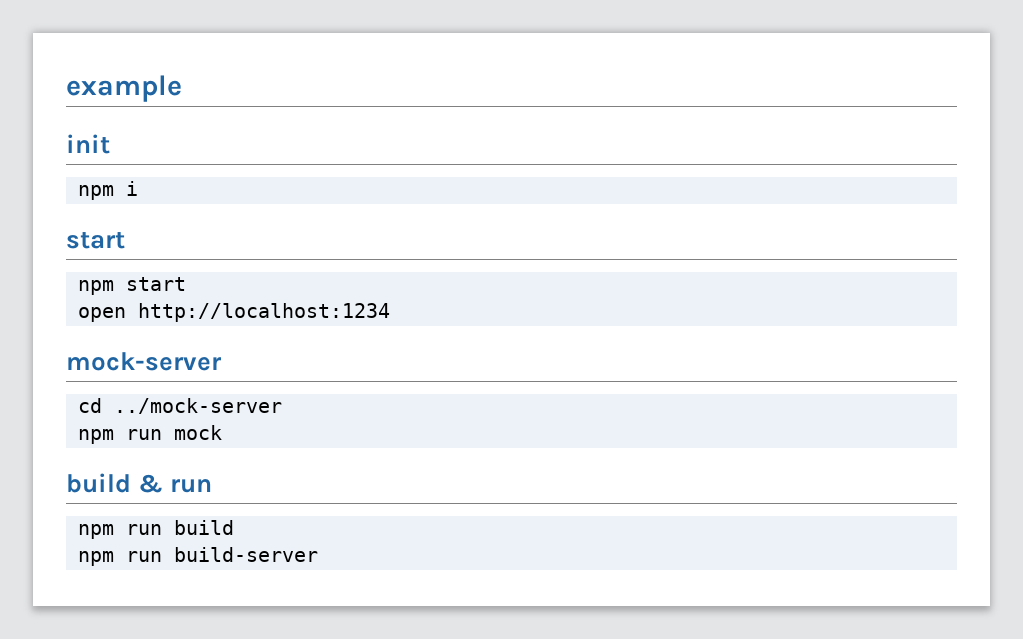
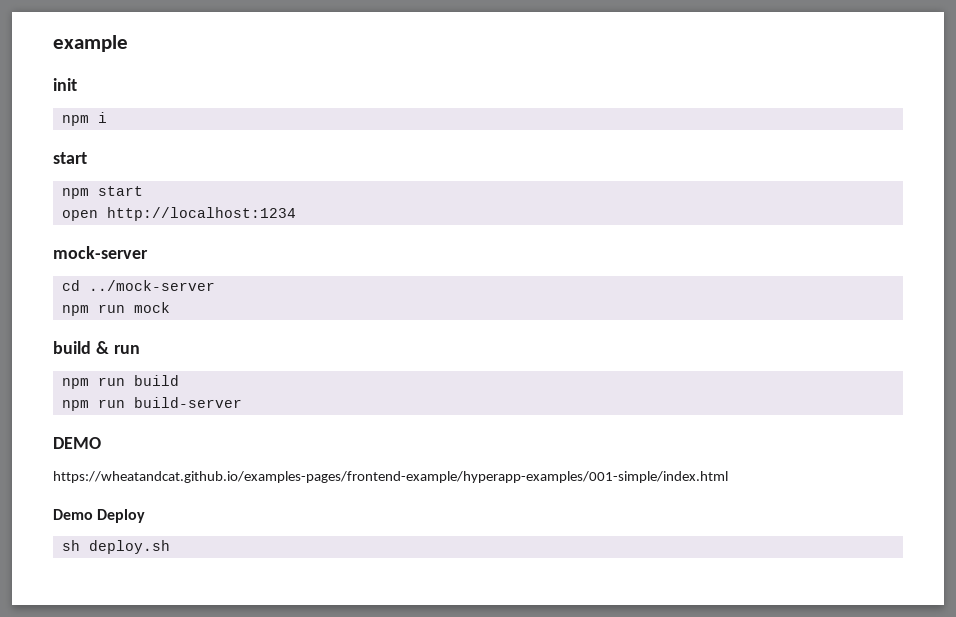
(319, 554) none -> [53,437,101,449] [53,471,728,483] [53,509,146,523] [61,540,170,554] // DEMO // https://wheatandcat.github.io/examples-pages/frontend-example/hyperapp-examples/001-simple/index.html // Demo Deploy // sh deploy.sh

